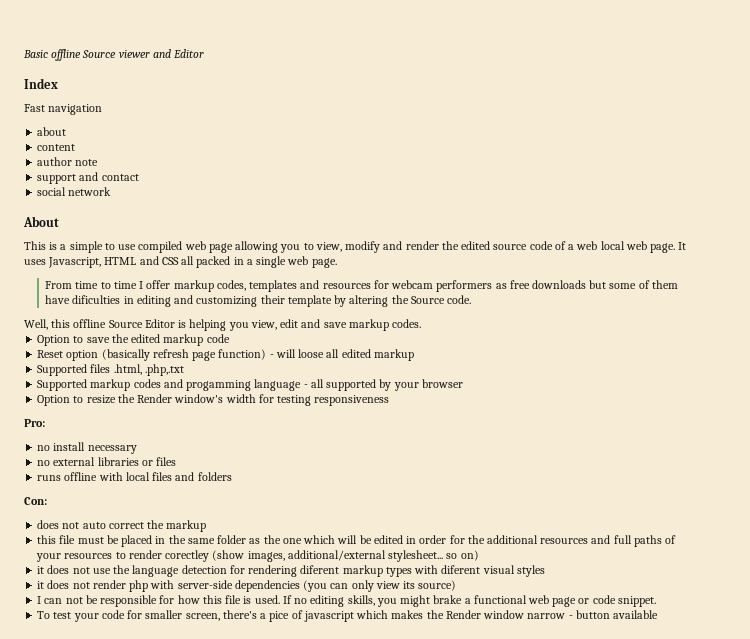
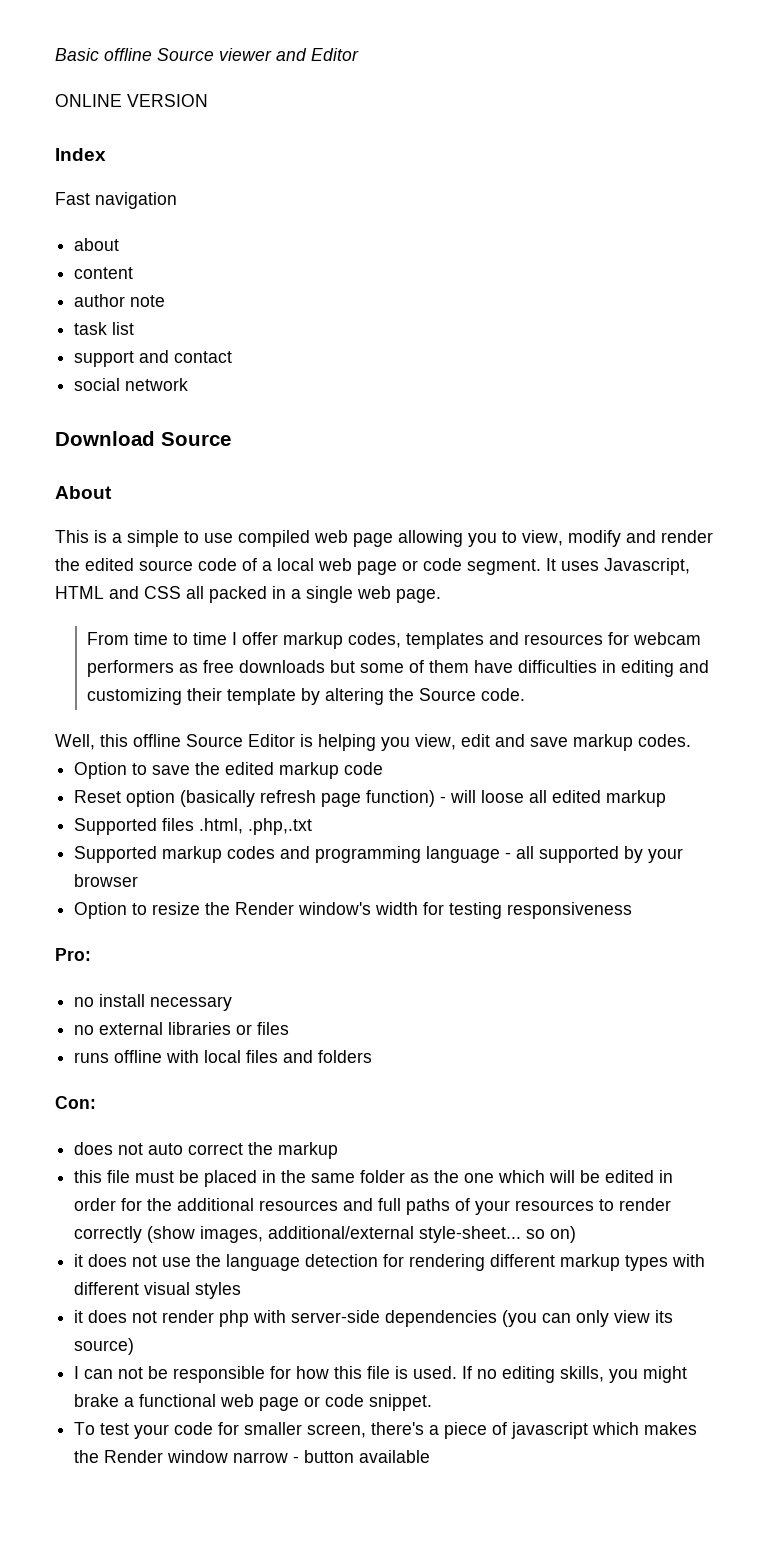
(205, 53) none -> [55,94,208,107] // ONLINE VERSION
(99, 162) none -> [74,322,135,335] // task list
(112, 191) none -> [55,431,231,446] // Download Source
[576,241,598,250] web -> (272, 566) none
[650,243,676,253] page. -> [357,558,541,575] page or code segment.
[72,295,121,304] dificulties -> [517,660,597,673] difficulties
[186,380,252,391] progamming -> [315,846,422,863] programming
[165,550,210,562] corectley -> [74,1226,143,1243] correctly
[388,550,444,562] stylesheet... -> [419,1226,522,1243] style-sheet...
[300,565,340,574] diferent -> [490,1254,556,1267] different
[441,565,481,574] diferent -> [74,1282,140,1295] different
[269,611,290,622] pice -> [444,1422,488,1439] piece

